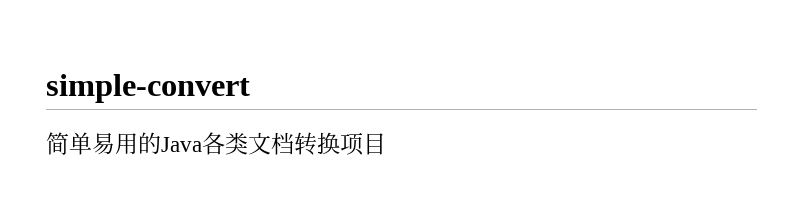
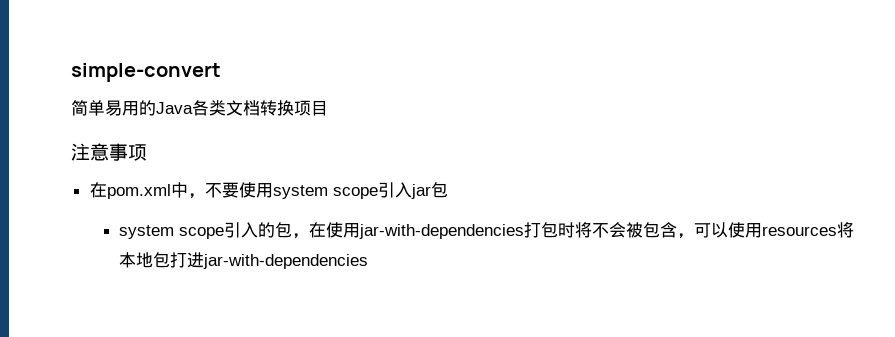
(386, 144) none -> [71,143,147,161] [89,182,448,199] [119,222,855,239] [119,252,369,269] // 注意事项 // 在pom.xml中，不要使用system scope引入jar包 // system scope引入的包，在使用jar-with-dependencies打包时将不会被包含，可以使用resources将本地包打进jar-with-dependencies

